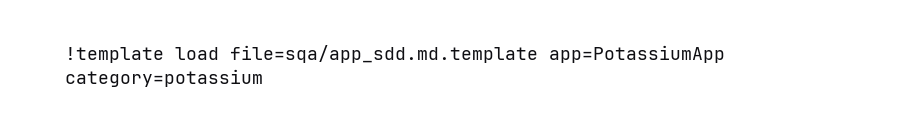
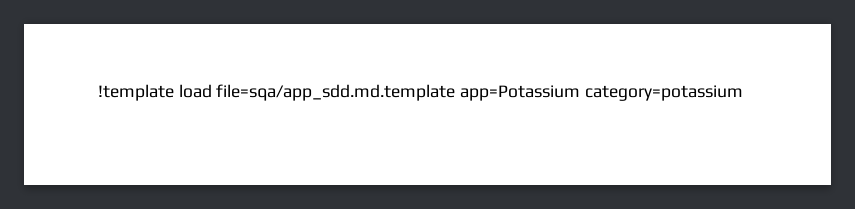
[549,45,725,63] app=PotassiumApp -> [460,85,581,101] app=Potassium

